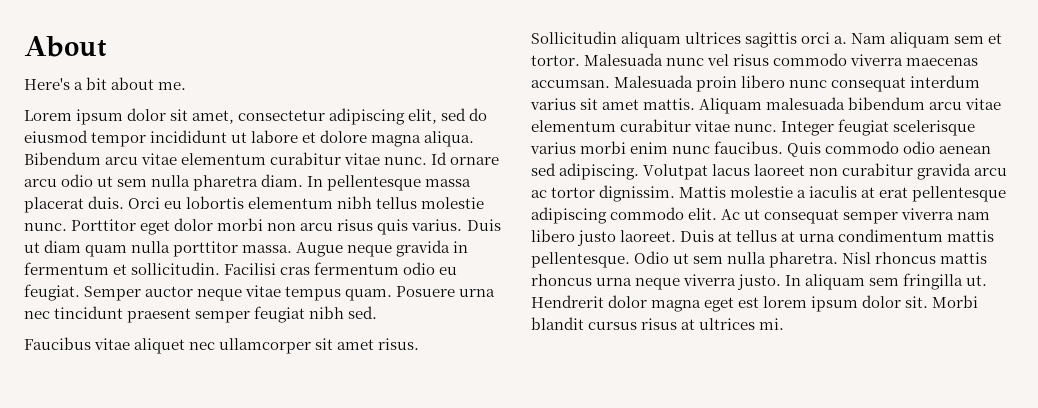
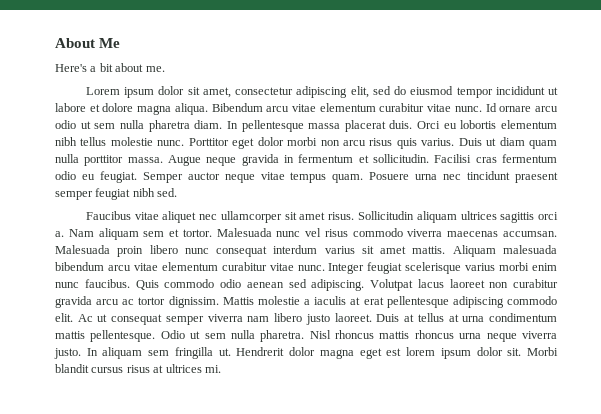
(107, 46) none -> [99,38,121,48] Me

